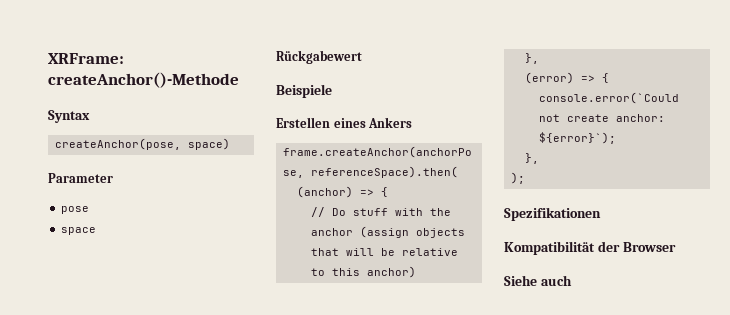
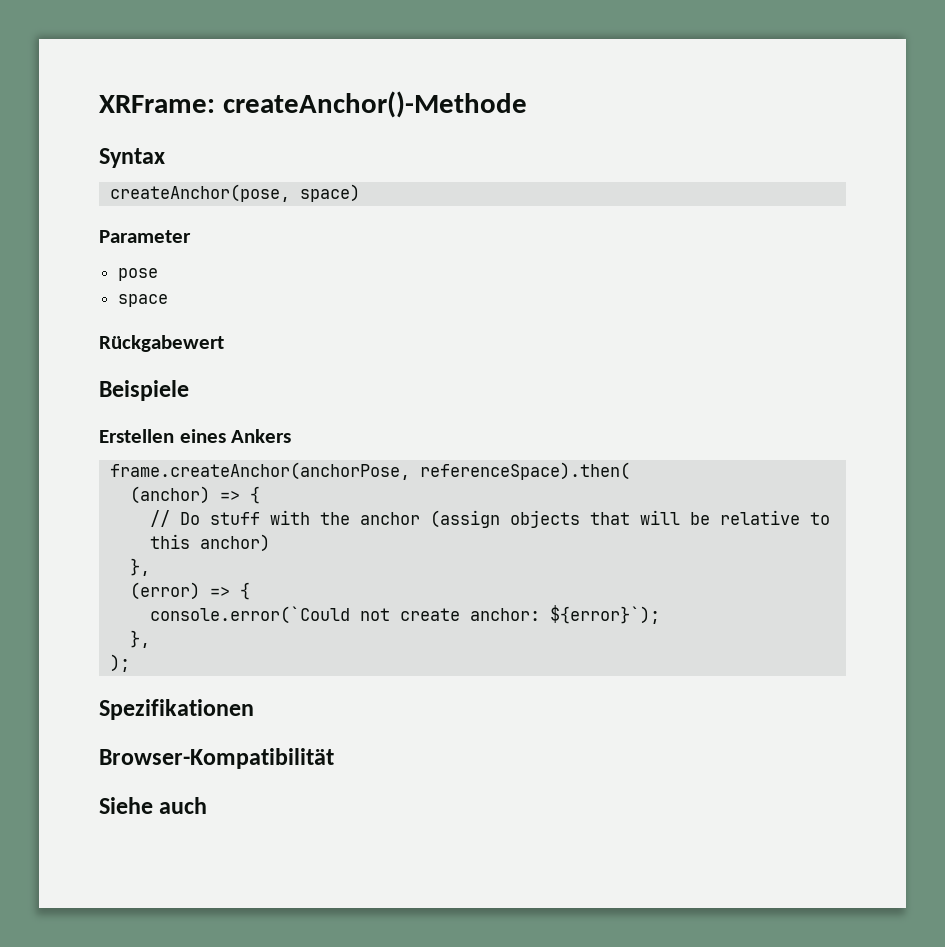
[504,241,676,255] Kompatibilität der Browser -> [99,748,334,769] Browser-Kompatibilität

